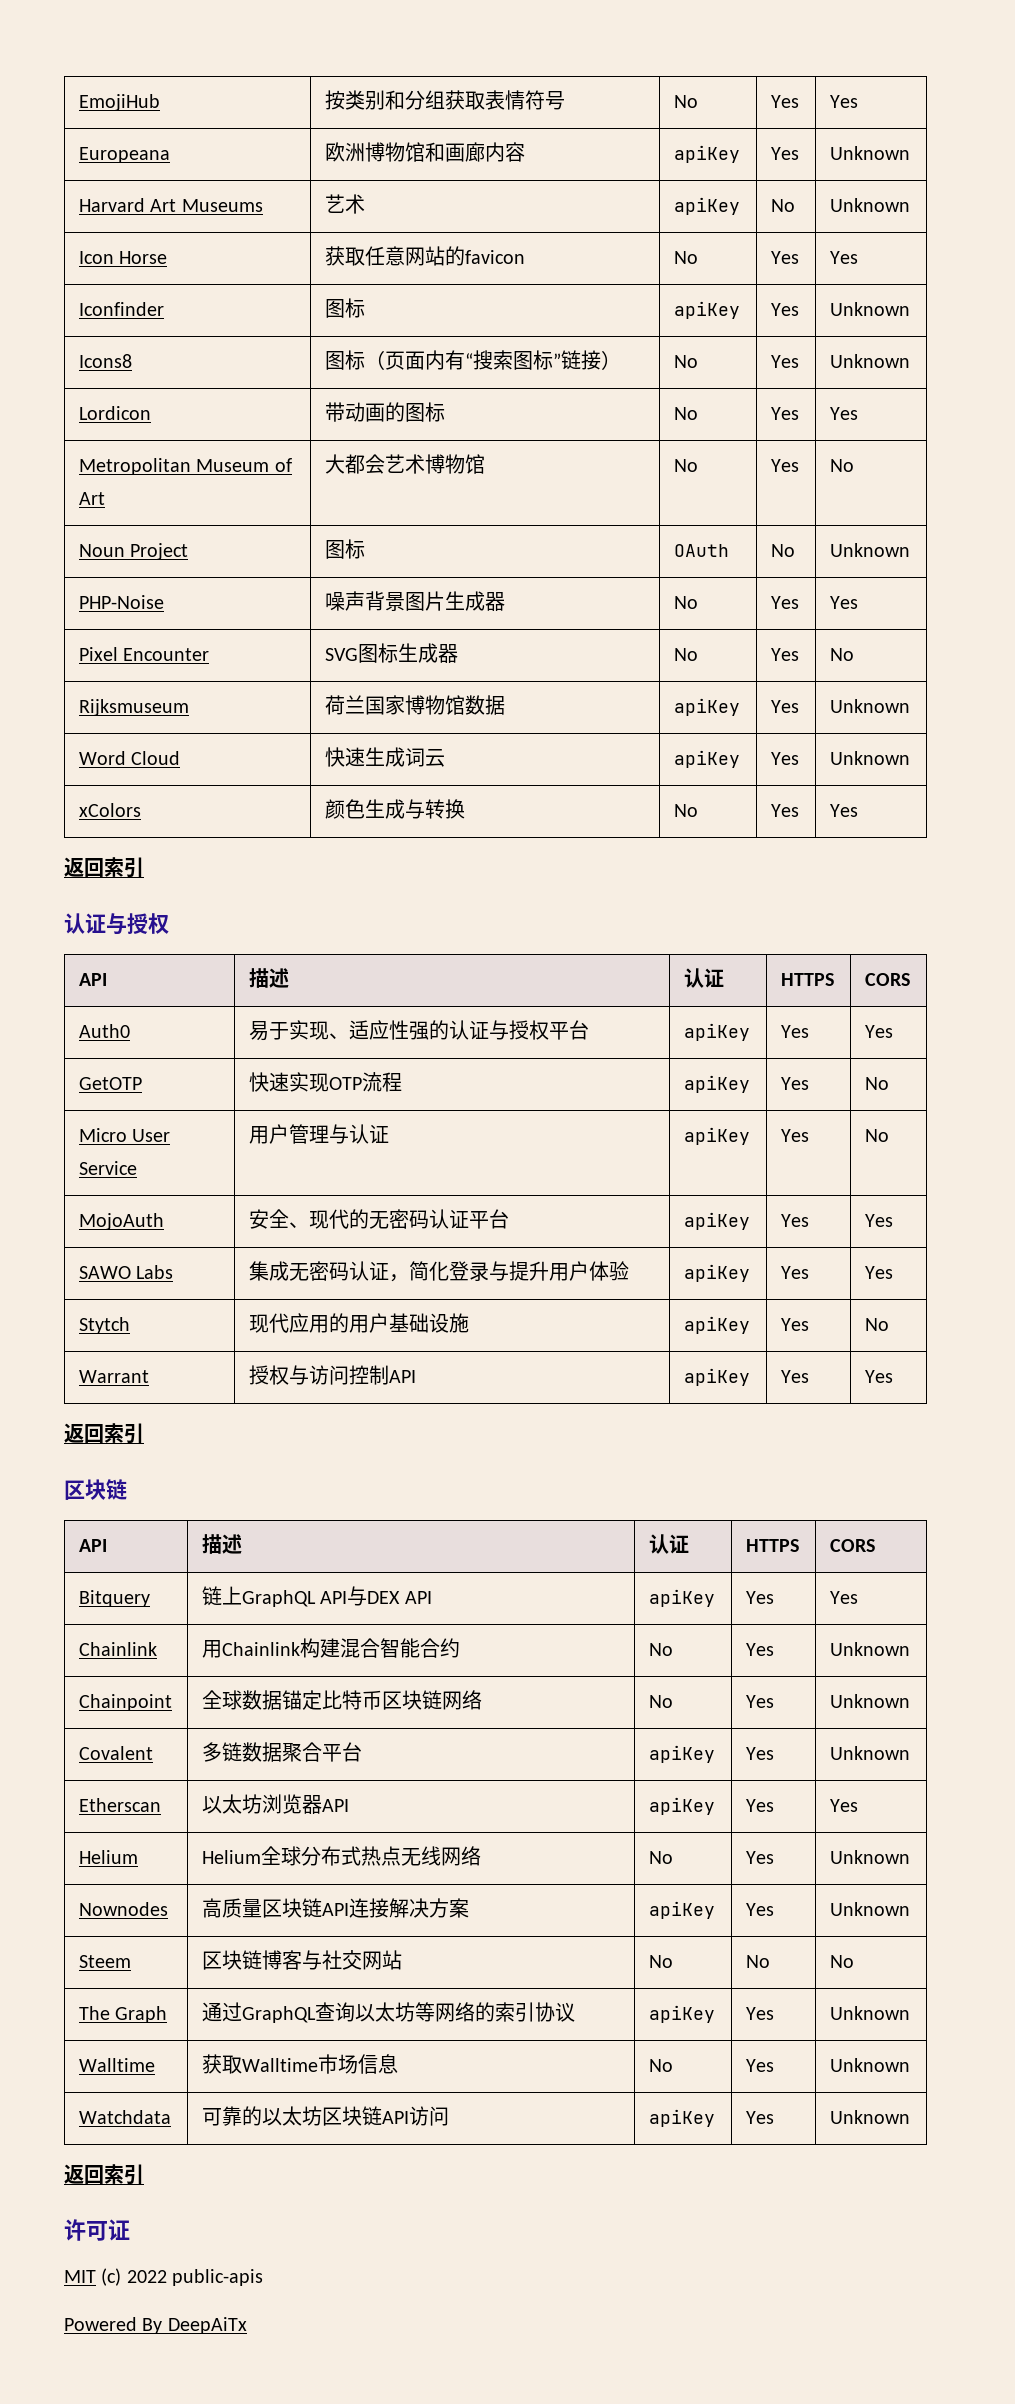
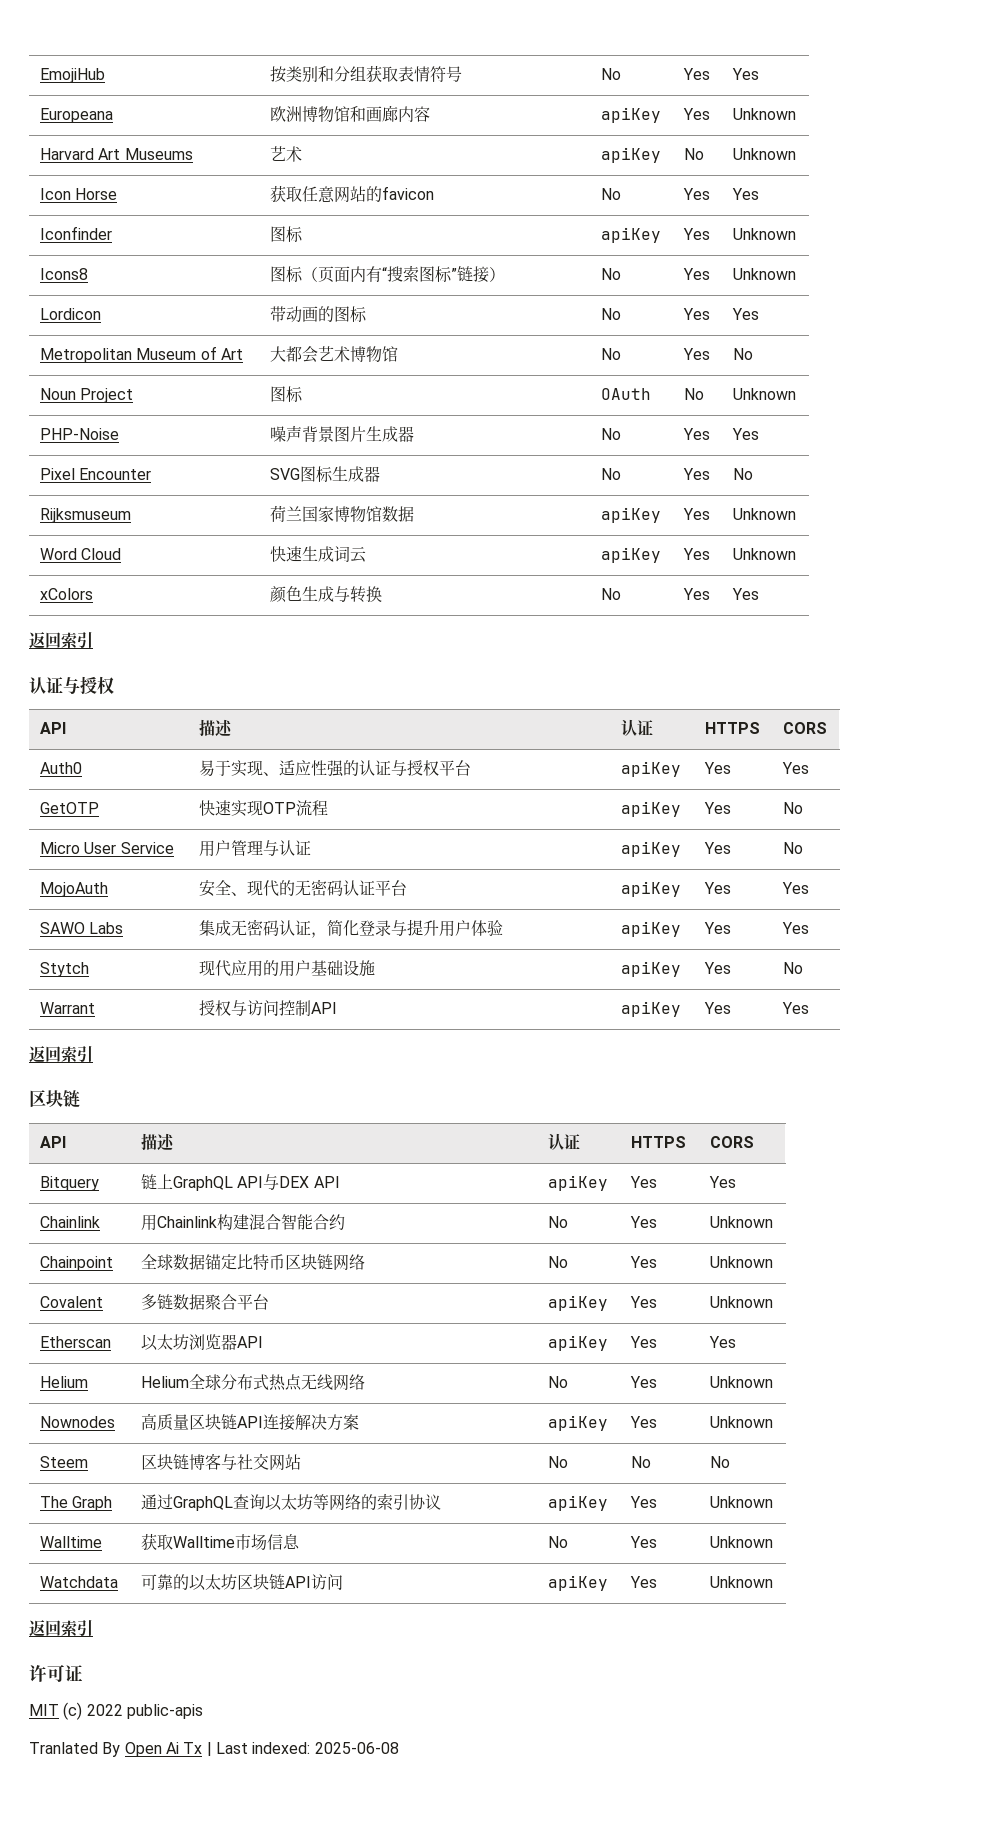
[64,2317,247,2334] Powered By DeepAiTx -> [29,1742,399,1757] Tranlated By Open Ai Tx | Last indexed: 2025-06-08

